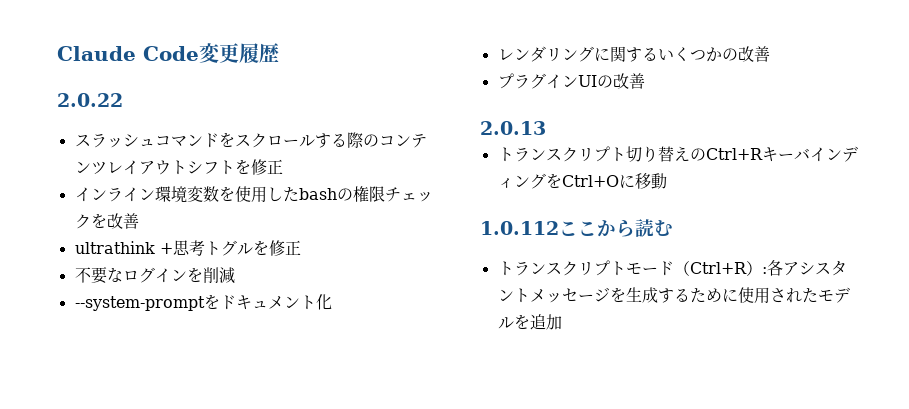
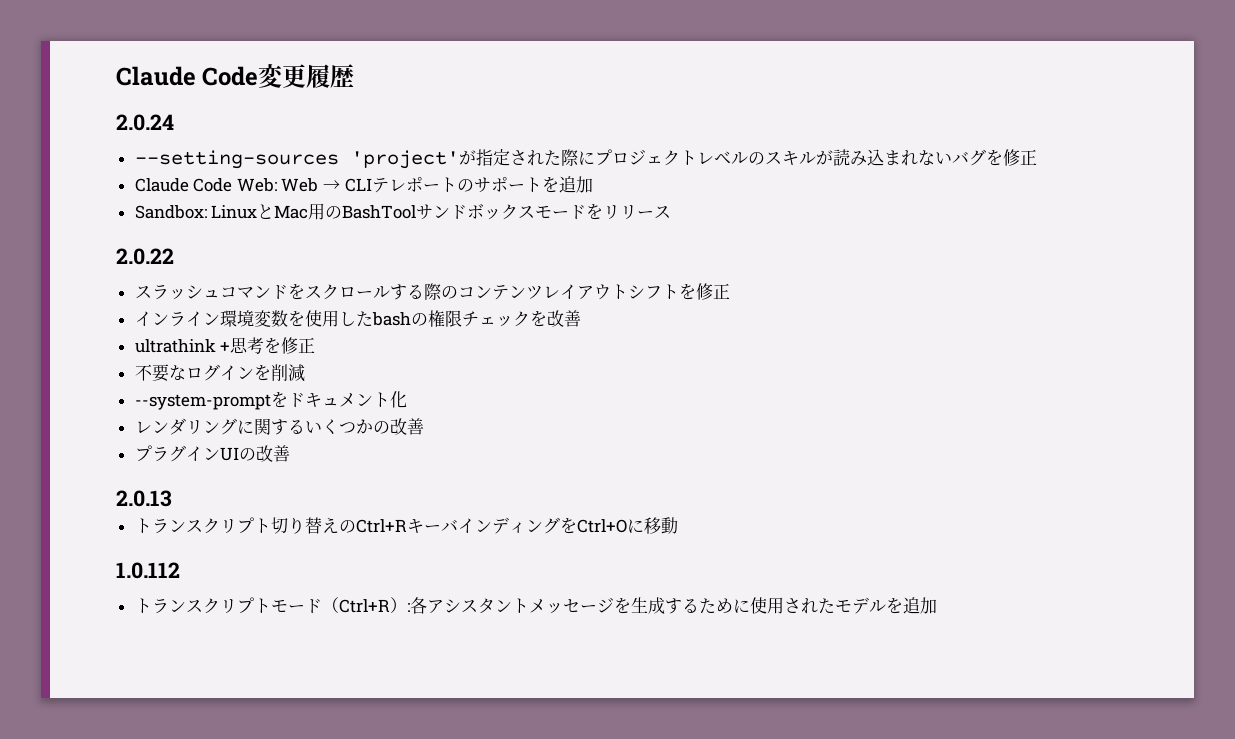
(279, 53) none -> [116,114,174,131] [134,149,1037,169] [134,176,593,193] [134,203,672,220] // 2.0.24 // --setting-sources 'project'が指定された際にプロジェクトレベルのスキルが読み込まれないバグを修正 // Claude Code Web: Web → CLIテレポートのサポートを追加 // Sandbox: LinuxとMac用のBashToolサンドボックスモードをリリース
[204,240,253,256] トグル -> (265, 345) none
[559,219,673,237] ここから読む -> (180, 570) none

